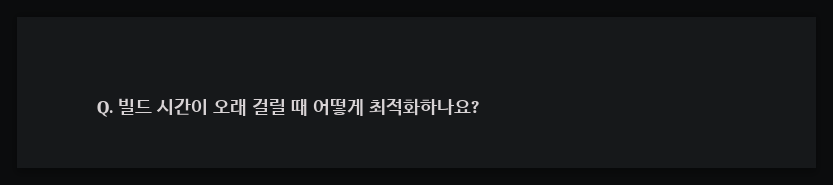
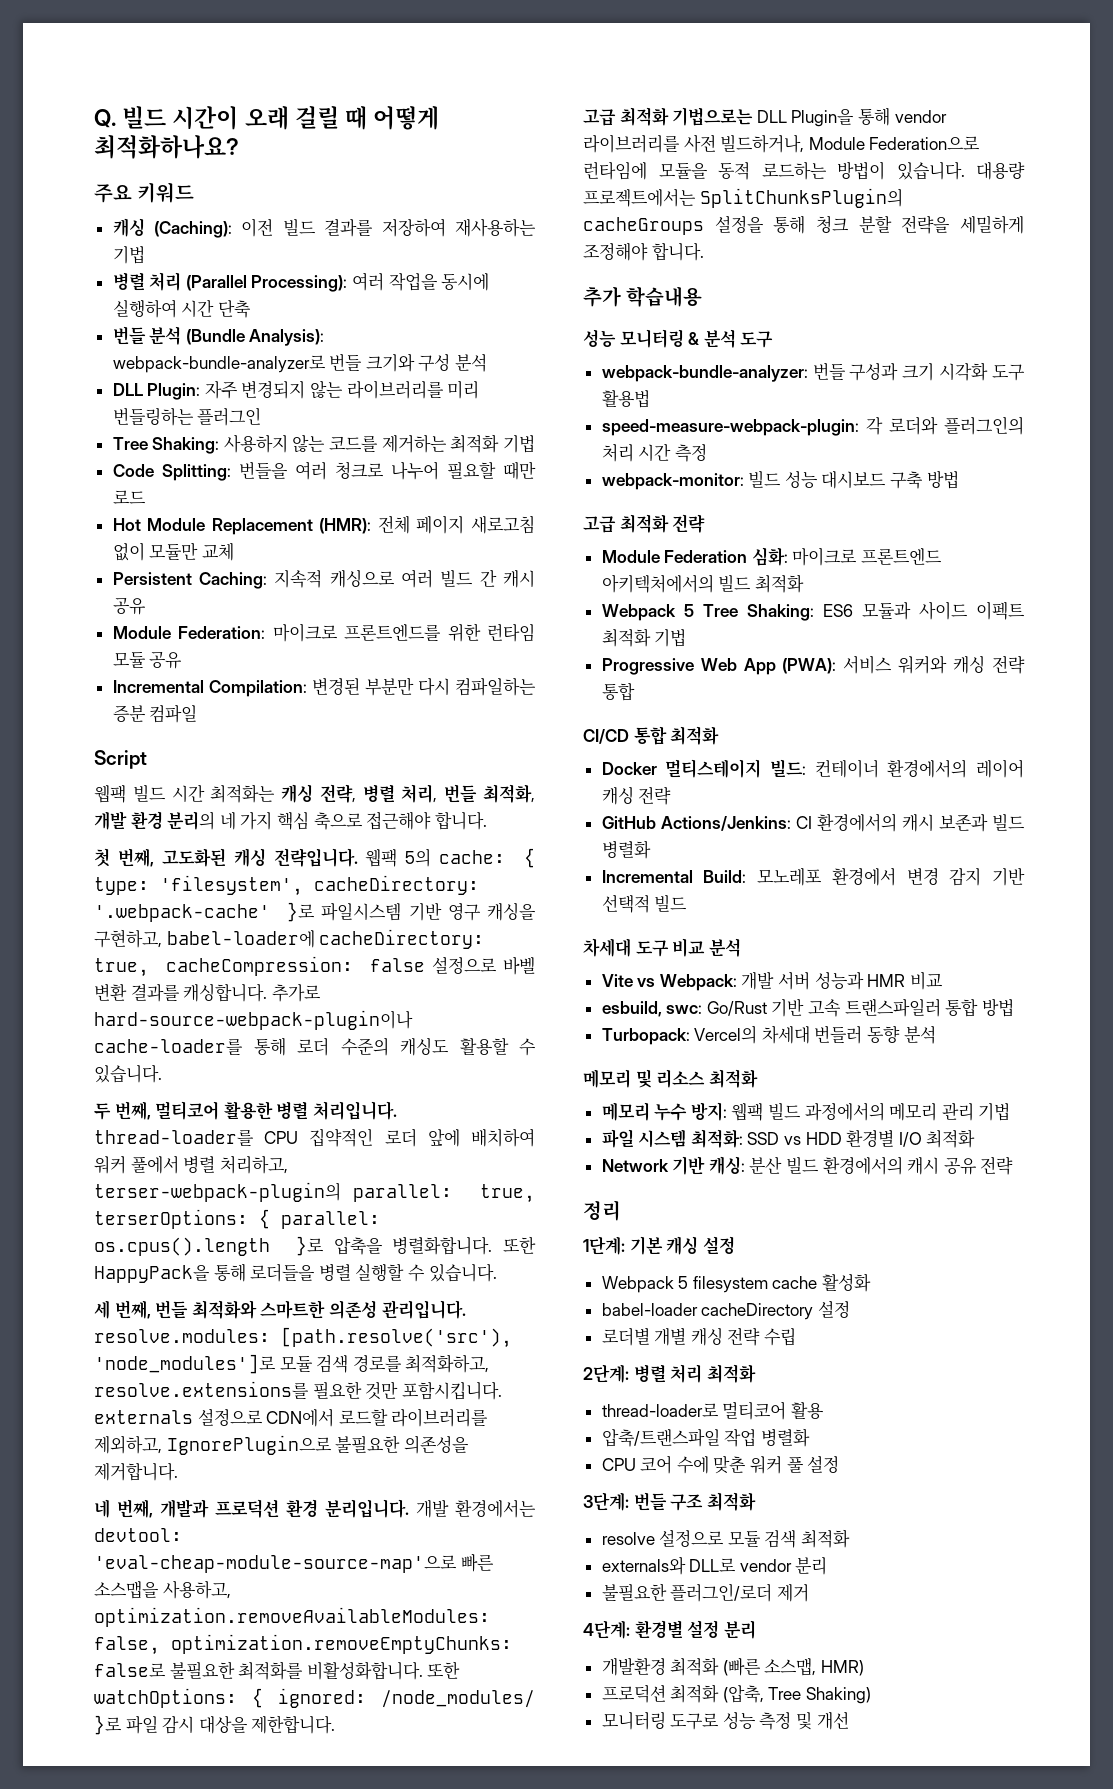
(480, 107) none -> [94,182,195,203] [112,218,536,238] [112,246,145,264] [112,272,490,292] [112,299,251,318] [112,326,325,346] [112,353,488,373] [112,380,480,400] [112,407,262,426] [112,434,535,454] [112,461,536,481] [112,490,146,504] [112,515,535,535] [112,542,234,561] [112,569,535,589] [112,597,146,615] [112,623,535,642] [112,651,183,669] [112,677,536,697] [112,705,198,723] [94,750,147,769] [94,784,535,803] [94,811,487,830] [94,848,535,868] [94,875,479,896] [94,902,536,922] [94,929,485,949] [94,956,535,977] [94,983,321,1002] [94,1010,413,1030] [94,1037,536,1056] [94,1065,162,1083] [94,1101,397,1120] [94,1128,535,1147] [94,1155,288,1174] [94,1182,535,1203] [94,1209,380,1229] [94,1236,536,1256] [94,1263,497,1283] [94,1300,466,1319] [94,1327,512,1348] [94,1354,490,1374] [94,1381,502,1400] [94,1408,489,1427] [94,1435,469,1455] [94,1462,178,1481] [94,1499,536,1518] [94,1528,182,1542] [94,1553,494,1573] [94,1580,231,1599] [94,1607,490,1627] [94,1634,512,1655] [94,1661,461,1680] [94,1688,535,1708] [94,1715,336,1735] [583,107,947,127] [583,134,981,153] [583,161,1025,180] [583,188,903,208] [583,215,1024,235] [583,242,704,261] [583,286,703,307] [583,329,774,348] [601,362,1025,382] [601,390,650,408] [601,416,1024,436] [601,443,707,462] [601,470,959,490] [583,514,706,533] [601,547,943,566] [601,574,804,593] [601,601,1025,621] [601,628,687,647] [601,655,1025,675] [601,683,635,701] [583,726,720,745] [601,759,1024,778] [601,786,672,805] [601,813,1025,832] [601,840,651,859] [601,867,1025,886] [601,894,688,913] [583,938,741,957] [601,971,943,991] [601,998,1014,1017] [601,1025,936,1045] [583,1069,758,1088] [601,1102,1011,1121] [601,1129,976,1148] [601,1156,1014,1175] [583,1200,621,1221] [583,1236,735,1255] [601,1273,872,1293] [601,1300,850,1320] [601,1327,797,1346] [583,1364,756,1383] [601,1401,824,1420] [601,1428,810,1447] [601,1455,840,1474] [583,1492,756,1511] [601,1529,851,1548] [601,1556,828,1575] [601,1583,809,1602] [583,1620,756,1639] [601,1657,865,1676] [601,1684,872,1704] [601,1711,849,1730] // 주요 키워드 // 캐싱 (Caching): 이전 빌드 결과를 저장하여 재사용하는 기법 // 병렬 처리 (Parallel Processing): 여러 작업을 동시에 실행하여 시간 단축 // 번들 분석 (Bundle Analysis): webpack-bundle-analyzer로 번들 크기와 구성 분석 // DLL Plugin: 자주 변경되지 않는 라이브러리를 미리 번들링하는 플러그인 // Tree Shaking: 사용하지 않는 코드를 제거하는 최적화 기법 // Code Splitting: 번들을 여러 청크로 나누어 필요할 때만 로드 // Hot Module Replacement (HMR): 전체 페이지 새로고침 없이 모듈만 교체 // Persistent Caching: 지속적 캐싱으로 여러 빌드 간 캐시 공유 // Module Federation: 마이크로 프론트엔드를 위한 런타임 모듈 공유 // Incremental Compilation: 변경된 부분만 다시 컴파일하는 증분 컴파일 // Script // 웹팩 빌드 시간 최적화는 캐싱 전략, 병렬 처리, 번들 최적화, 개발 환경 분리의 네 가지 핵심 축으로 접근해야 합니다. // 첫 번째, 고도화된 캐싱 전략입니다. 웹팩 5의 cache: { type: 'filesystem', cacheDirectory: '.webpack-cache' }로 파일시스템 기반 영구 캐싱을 구현하고, babel-loader에 cacheDirectory: true, cacheCompression: false 설정으로 바벨 변환 결과를 캐싱합니다. 추가로 hard-source-webpack-plugin이나 cache-loader를 통해 로더 수준의 캐싱도 활용할 수 있습니다. // 두 번째, 멀티코어 활용한 병렬 처리입니다. thread-loader를 CPU 집약적인 로더 앞에 배치하여 워커 풀에서 병렬 처리하고, terser-webpack-plugin의 parallel: true, terserOptions: { parallel: os.cpus().length }로 압축을 병렬화합니다. 또한 HappyPack을 통해 로더들을 병렬 실행할 수 있습니다. // 세 번째, 번들 최적화와 스마트한 의존성 관리입니다. resolve.modules: [path.resolve('src'), 'node_modules']로 모듈 검색 경로를 최적화하고, resolve.extensions를 필요한 것만 포함시킵니다. externals 설정으로 CDN에서 로드할 라이브러리를 제외하고, IgnorePlugin으로 불필요한 의존성을 제거합니다. // 네 번째, 개발과 프로덕션 환경 분리입니다. 개발 환경에서는 devtool: 'eval-cheap-module-source-map'으로 빠른 소스맵을 사용하고, optimization.removeAvailableModules: false, optimization.removeEmptyChunks: false로 불필요한 최적화를 비활성화합니다. 또한 watchOptions: { ignored: /node_modules/ }로 파일 감시 대상을 제한합니다. // 고급 최적화 기법으로는 DLL Plugin을 통해 vendor 라이브러리를 사전 빌드하거나, Module Federation으로 런타임에 모듈을 동적 로드하는 방법이 있습니다. 대용량 프로젝트에서는 SplitChunksPlugin의 cacheGroups 설정을 통해 청크 분할 전략을 세밀하게 조정해야 합니다. // 추가 학습내용 // 성능 모니터링 & 분석 도구 // webpack-bundle-analyzer: 번들 구성과 크기 시각화 도구 활용법 // speed-measure-webpack-plugin: 각 로더와 플러그인의 처리 시간 측정 // webpack-monitor: 빌드 성능 대시보드 구축 방법 // 고급 최적화 전략 // Module Federation 심화: 마이크로 프론트엔드 아키텍처에서의 빌드 최적화 // Webpack 5 Tree Shaking: ES6 모듈과 사이드 이펙트 최적화 기법 // Progressive Web App (PWA): 서비스 워커와 캐싱 전략 통합 // CI/CD 통합 최적화 // Docker 멀티스테이지 빌드: 컨테이너 환경에서의 레이어 캐싱 전략 // GitHub Actions/Jenkins: CI 환경에서의 캐시 보존과 빌드 병렬화 // Incremental Build: 모노레포 환경에서 변경 감지 기반 선택적 빌드 // 차세대 도구 비교 분석 // Vite vs Webpack: 개발 서버 성능과 HMR 비교 // esbuild, swc: Go/Rust 기반 고속 트랜스파일러 통합 방법 // Turbopack: Vercel의 차세대 번들러 동향 분석 // 메모리 및 리소스 최적화 // 메모리 누수 방지: 웹팩 빌드 과정에서의 메모리 관리 기법 // 파일 시스템 최적화: SSD vs HDD 환경별 I/O 최적화 // Network 기반 캐싱: 분산 빌드 환경에서의 캐시 공유 전략 // 정리 // 1단계: 기본 캐싱 설정 // Webpack 5 filesystem cache 활성화 // babel-loader cacheDirectory 설정 // 로더별 개별 캐싱 전략 수립 // 2단계: 병렬 처리 최적화 // thread-loader로 멀티코어 활용 // 압축/트랜스파일 작업 병렬화 // CPU 코어 수에 맞춘 워커 풀 설정 // 3단계: 번들 구조 최적화 // resolve 설정으로 모듈 검색 최적화 // externals와 DLL로 vendor 분리 // 불필요한 플러그인/로더 제거 // 4단계: 환경별 설정 분리 // 개발환경 최적화 (빠른 소스맵, HMR) // 프로덕션 최적화 (압축, Tree Shaking) // 모니터링 도구로 성능 측정 및 개선

